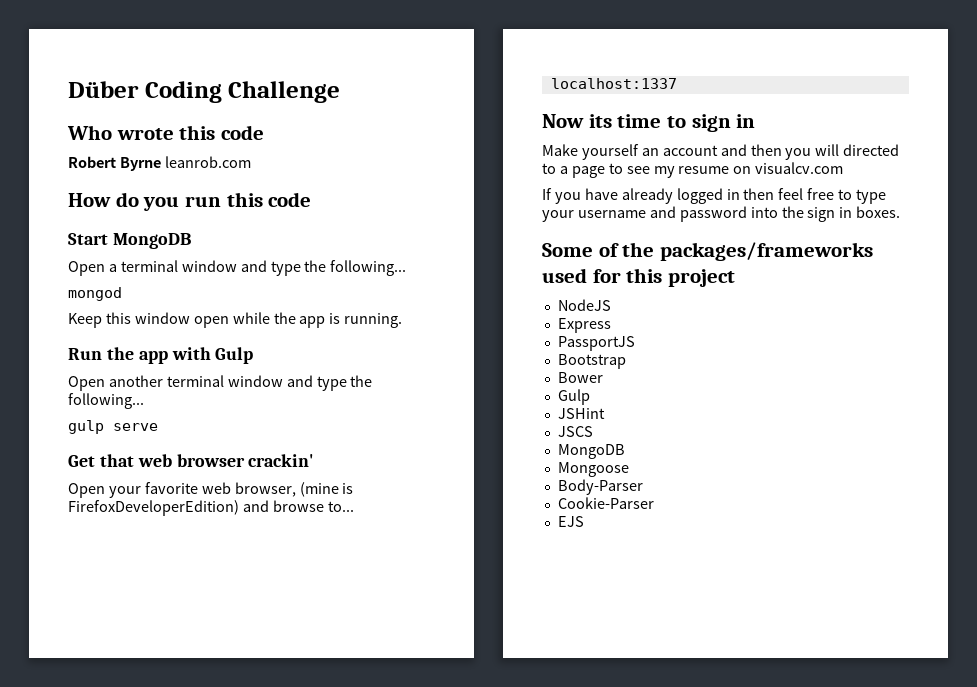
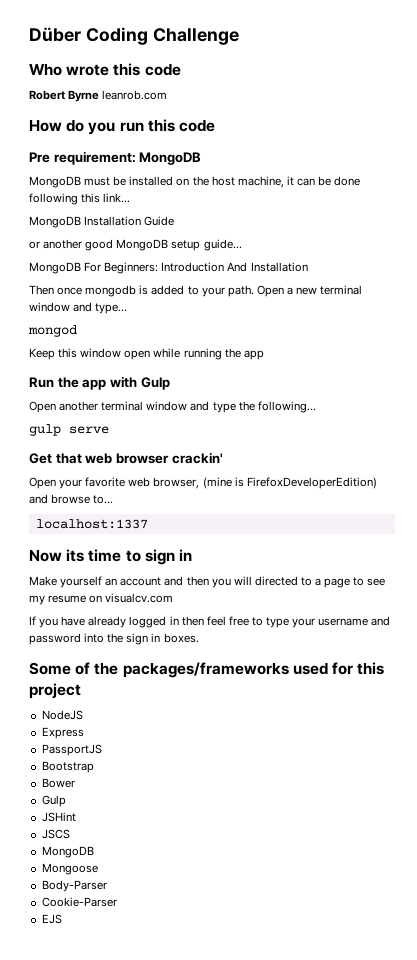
[68,233,191,249] Start MongoDB // -> [29,151,202,165] [29,176,361,188] [29,193,131,205] [29,216,175,228] [29,239,242,251] [29,262,308,274] [29,285,254,297] Pre requirement: MongoDB // MongoDB must be installed on the host machine, it can be done following this link... // MongoDB Installation Guide // or another good MongoDB setup guide... // MongoDB For Beginners: Introduction And Installation // Then once mongodb is added to your path.
[120,260,407,276] terminal window and type the following... -> [296,285,363,295] [29,302,128,314] new terminal window and type...
[273,312,403,328] the app is running. -> [183,348,264,360] running the app

